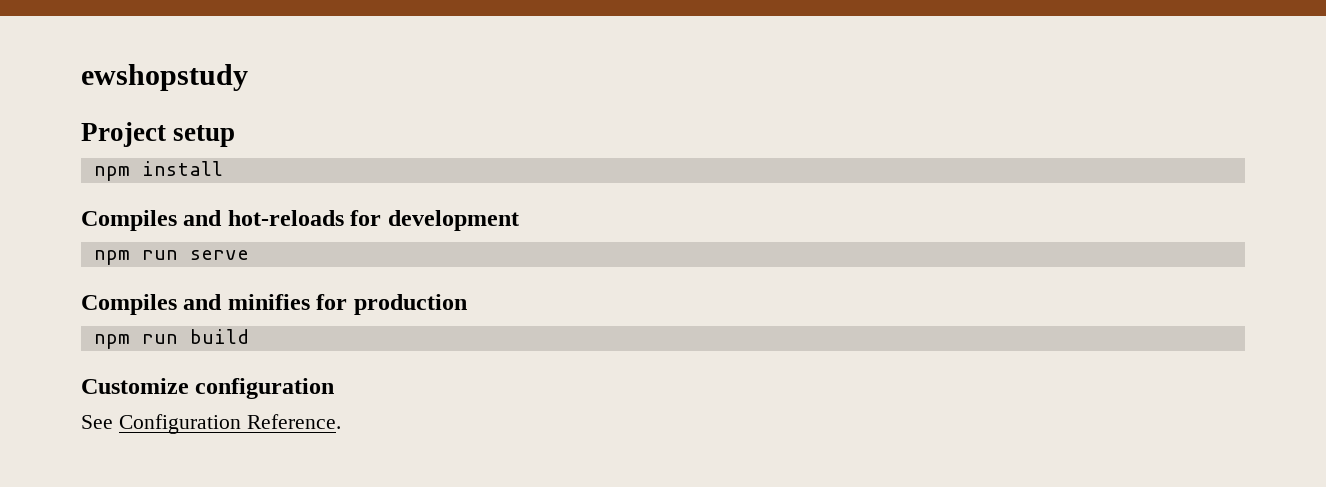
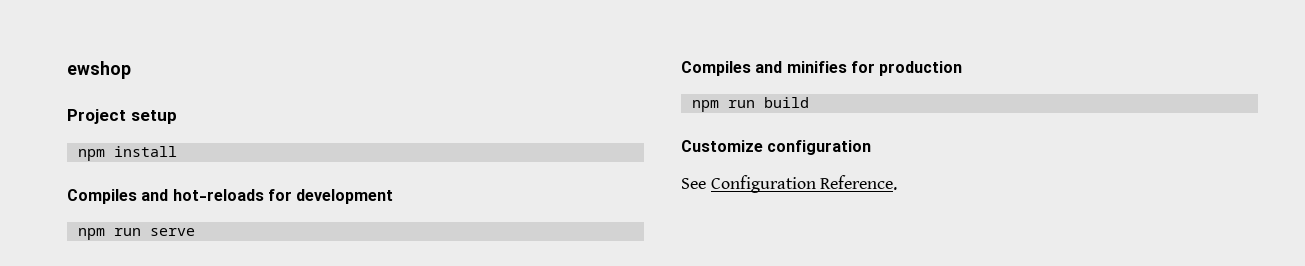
[81,64,248,91] ewshopstudy -> [67,61,131,79] ewshop

